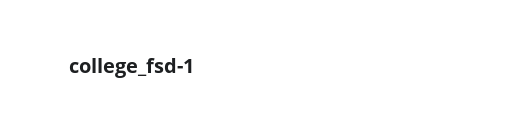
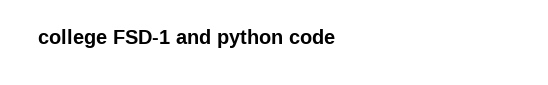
[69,58,194,78] college_fsd-1 -> [38,29,335,48] college FSD-1 and python code

